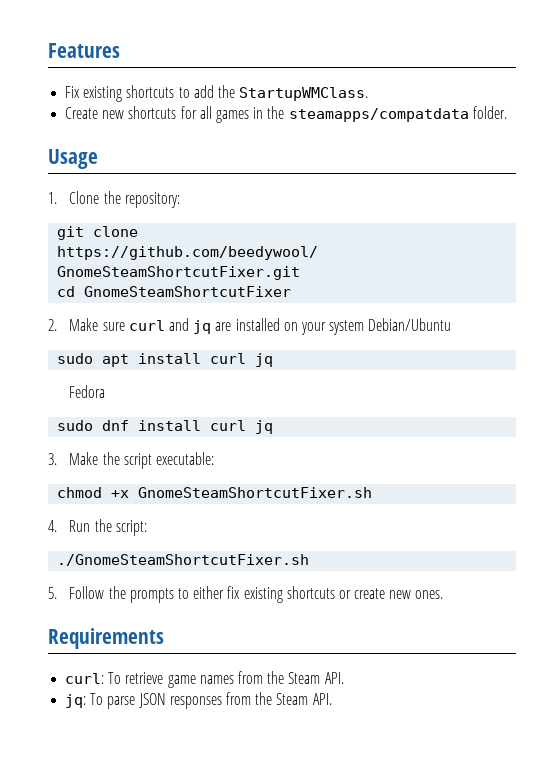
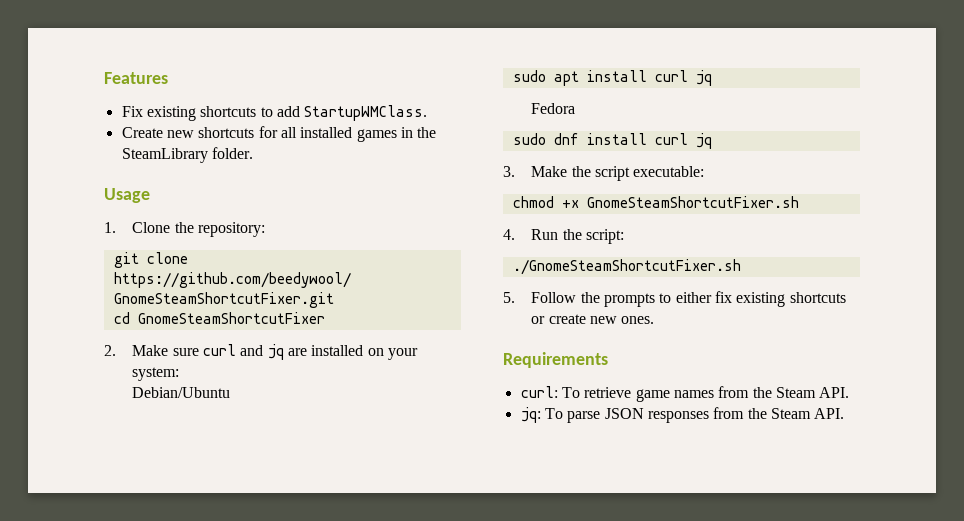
[217,85,235,98] the -> (300, 111) none
(212, 112) none -> [300,127,353,138] installed
[288,108,469,122] steamapps/compatdata -> [121,148,208,163] SteamLibrary
[329,320,365,335] system -> [132,367,180,381] system: //

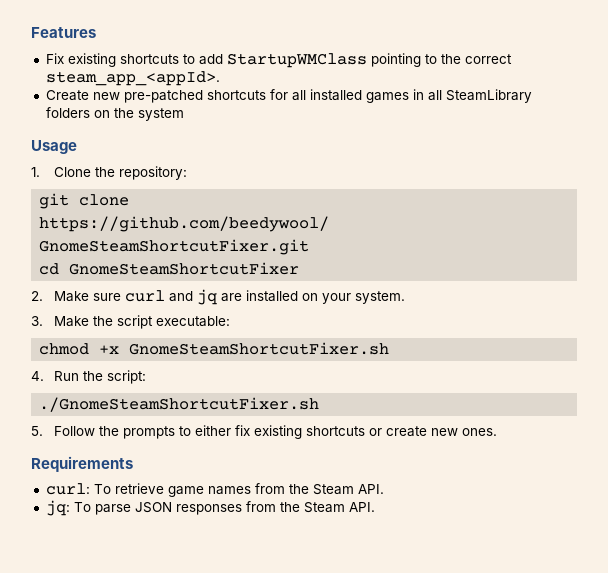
[304,105,428,121] StartupWMClass. -> [226,53,512,68] [45,71,220,86] StartupWMClass pointing to the correct steam_app_<appId>.
(194, 134) none -> [123,90,203,103] pre-patched
[417,127,437,138] [121,147,253,163] the SteamLibrary folder. -> [427,89,532,103] [45,107,184,121] all SteamLibrary folders on the system
[132,367,180,381] [132,387,231,398] [512,70,712,86] [531,103,576,114] [512,133,712,149] system: // Debian/Ubuntu // sudo apt install curl jq // Fedora // sudo dnf install curl jq -> [355,291,406,304] system.

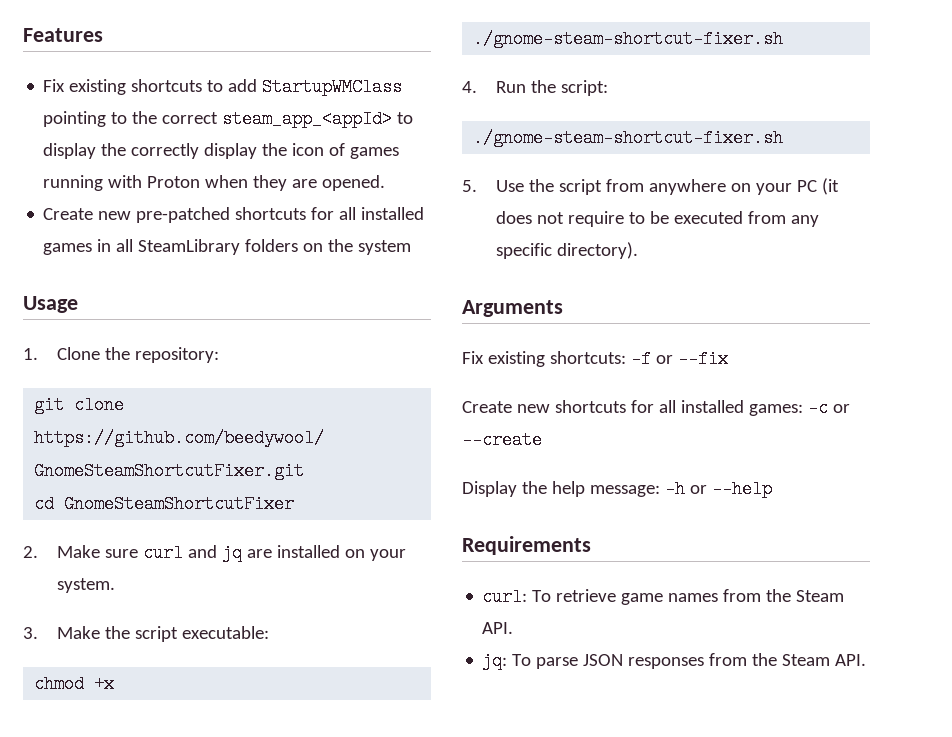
[45,71,220,86] steam_app_<appId>. -> [222,110,414,128] [43,143,400,159] [43,175,386,191] steam_app_<appId> to display the correctly display the icon of games running with Proton when they are opened.
[129,342,390,355] GnomeSteamShortcutFixer.sh -> [473,30,784,48] ./gnome-steam-shortcut-fixer.sh
[39,397,320,412] ./GnomeSteamShortcutFixer.sh -> [473,129,784,147] ./gnome-steam-shortcut-fixer.sh
[54,425,498,439] Follow the prompts to either fix existing shortcuts or create new ones. -> [495,178,839,195] [495,211,819,227] [495,242,638,259] [462,300,563,317] [462,350,728,368] [462,399,850,417] [462,431,542,449] [462,480,772,498] Use the script from anywhere on your PC (it does not require to be executed from any specific directory). // Arguments // Fix existing shortcuts: -f or --fix // Create new shortcuts for all installed games: -c or --create // Display the help message: -h or --help

